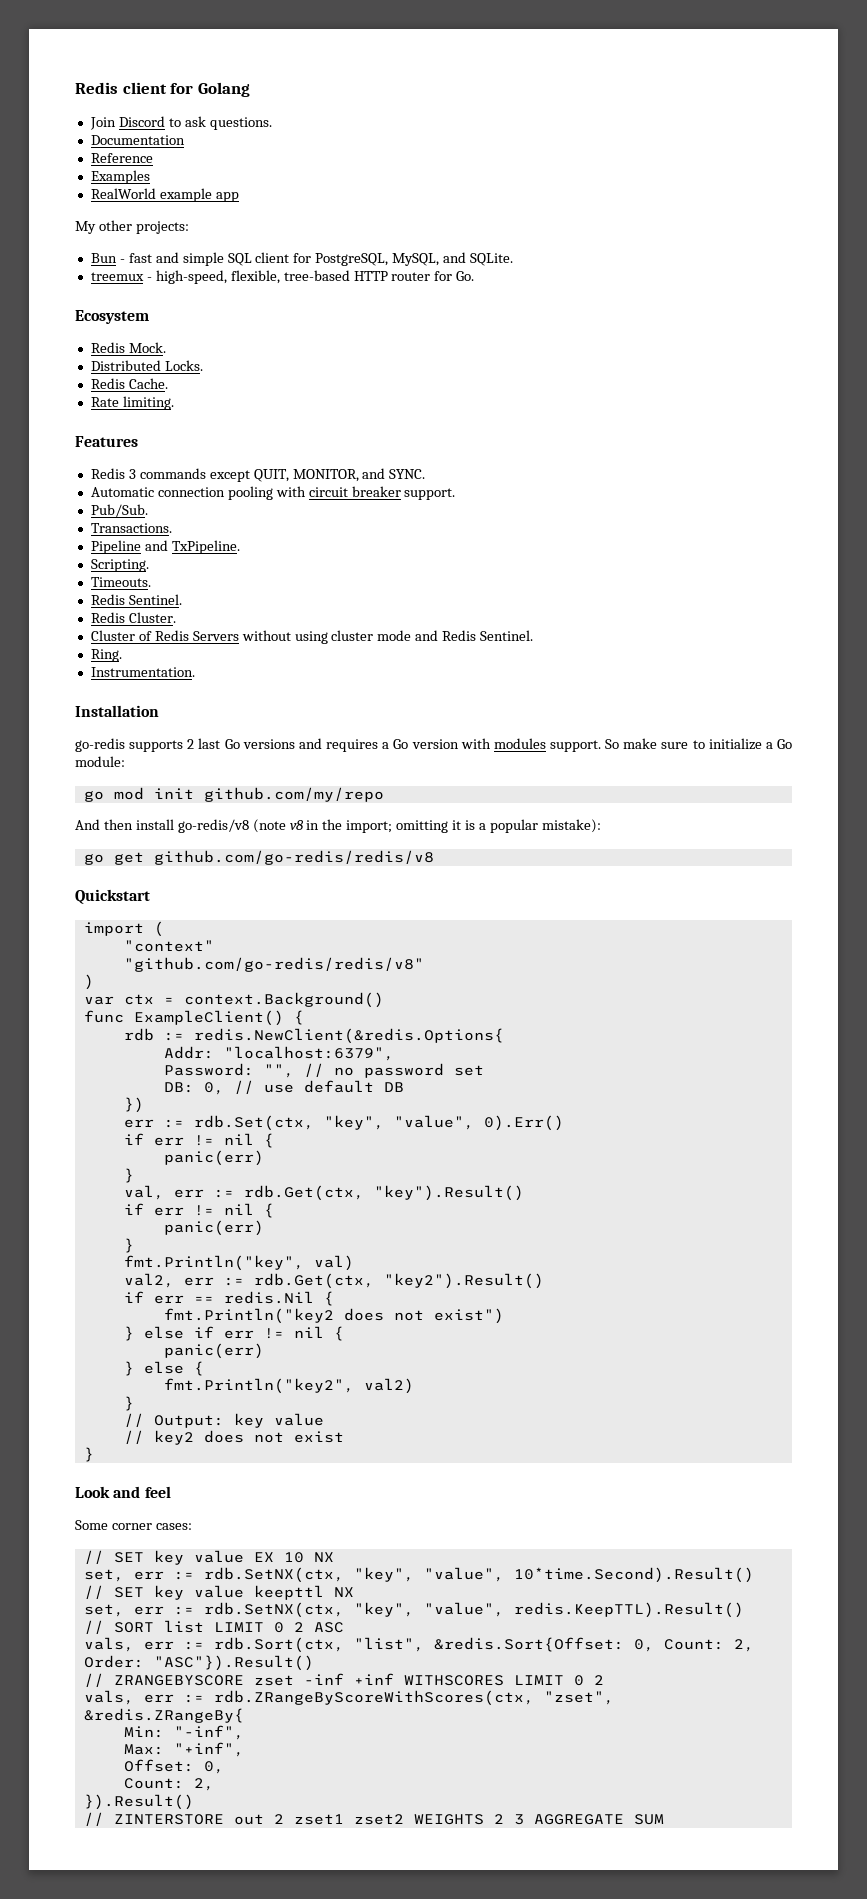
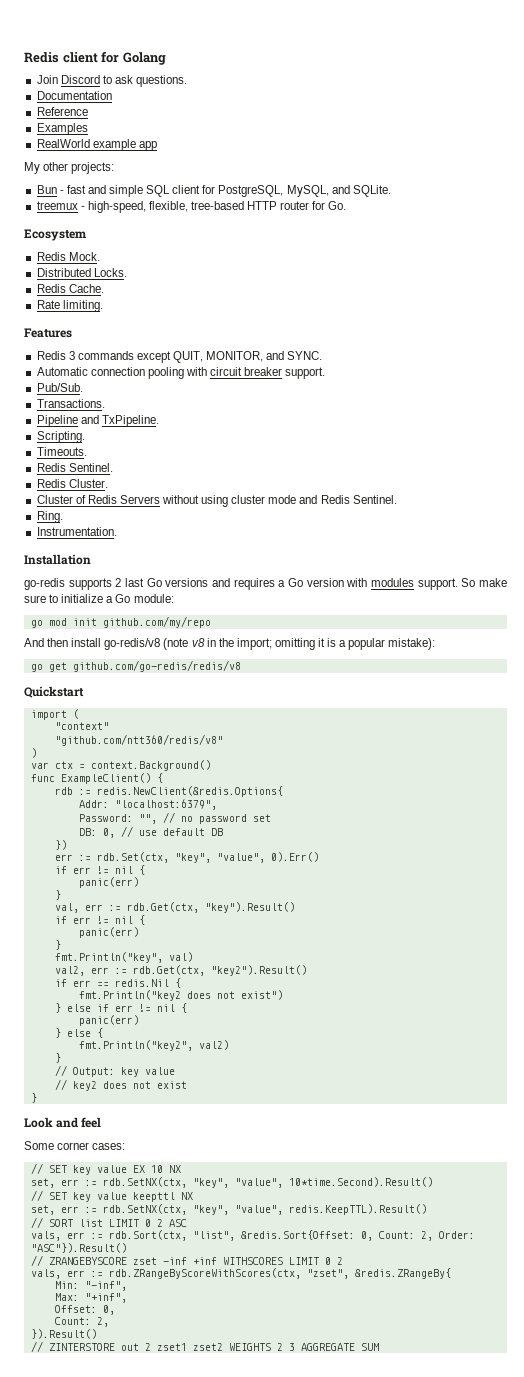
[123,957,424,972] "github.com/go-redis/redis/v8" -> [54,734,223,746] "github.com/ntt360/redis/v8"

